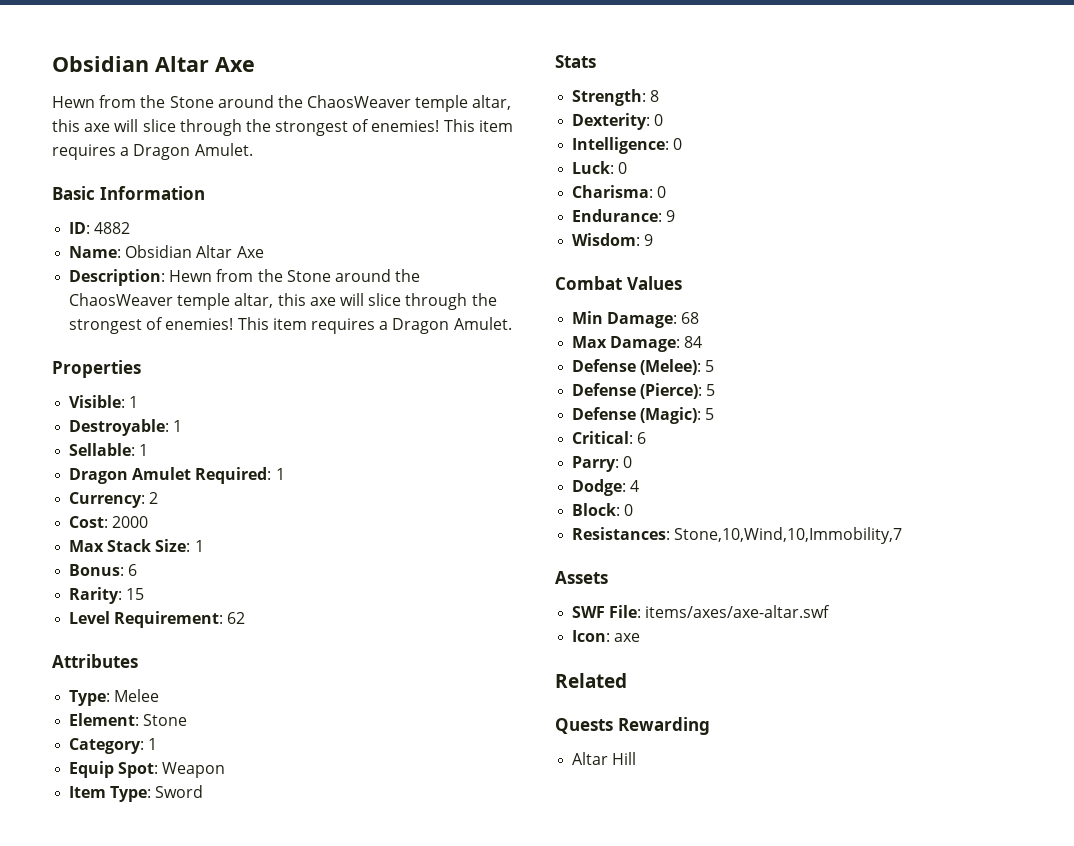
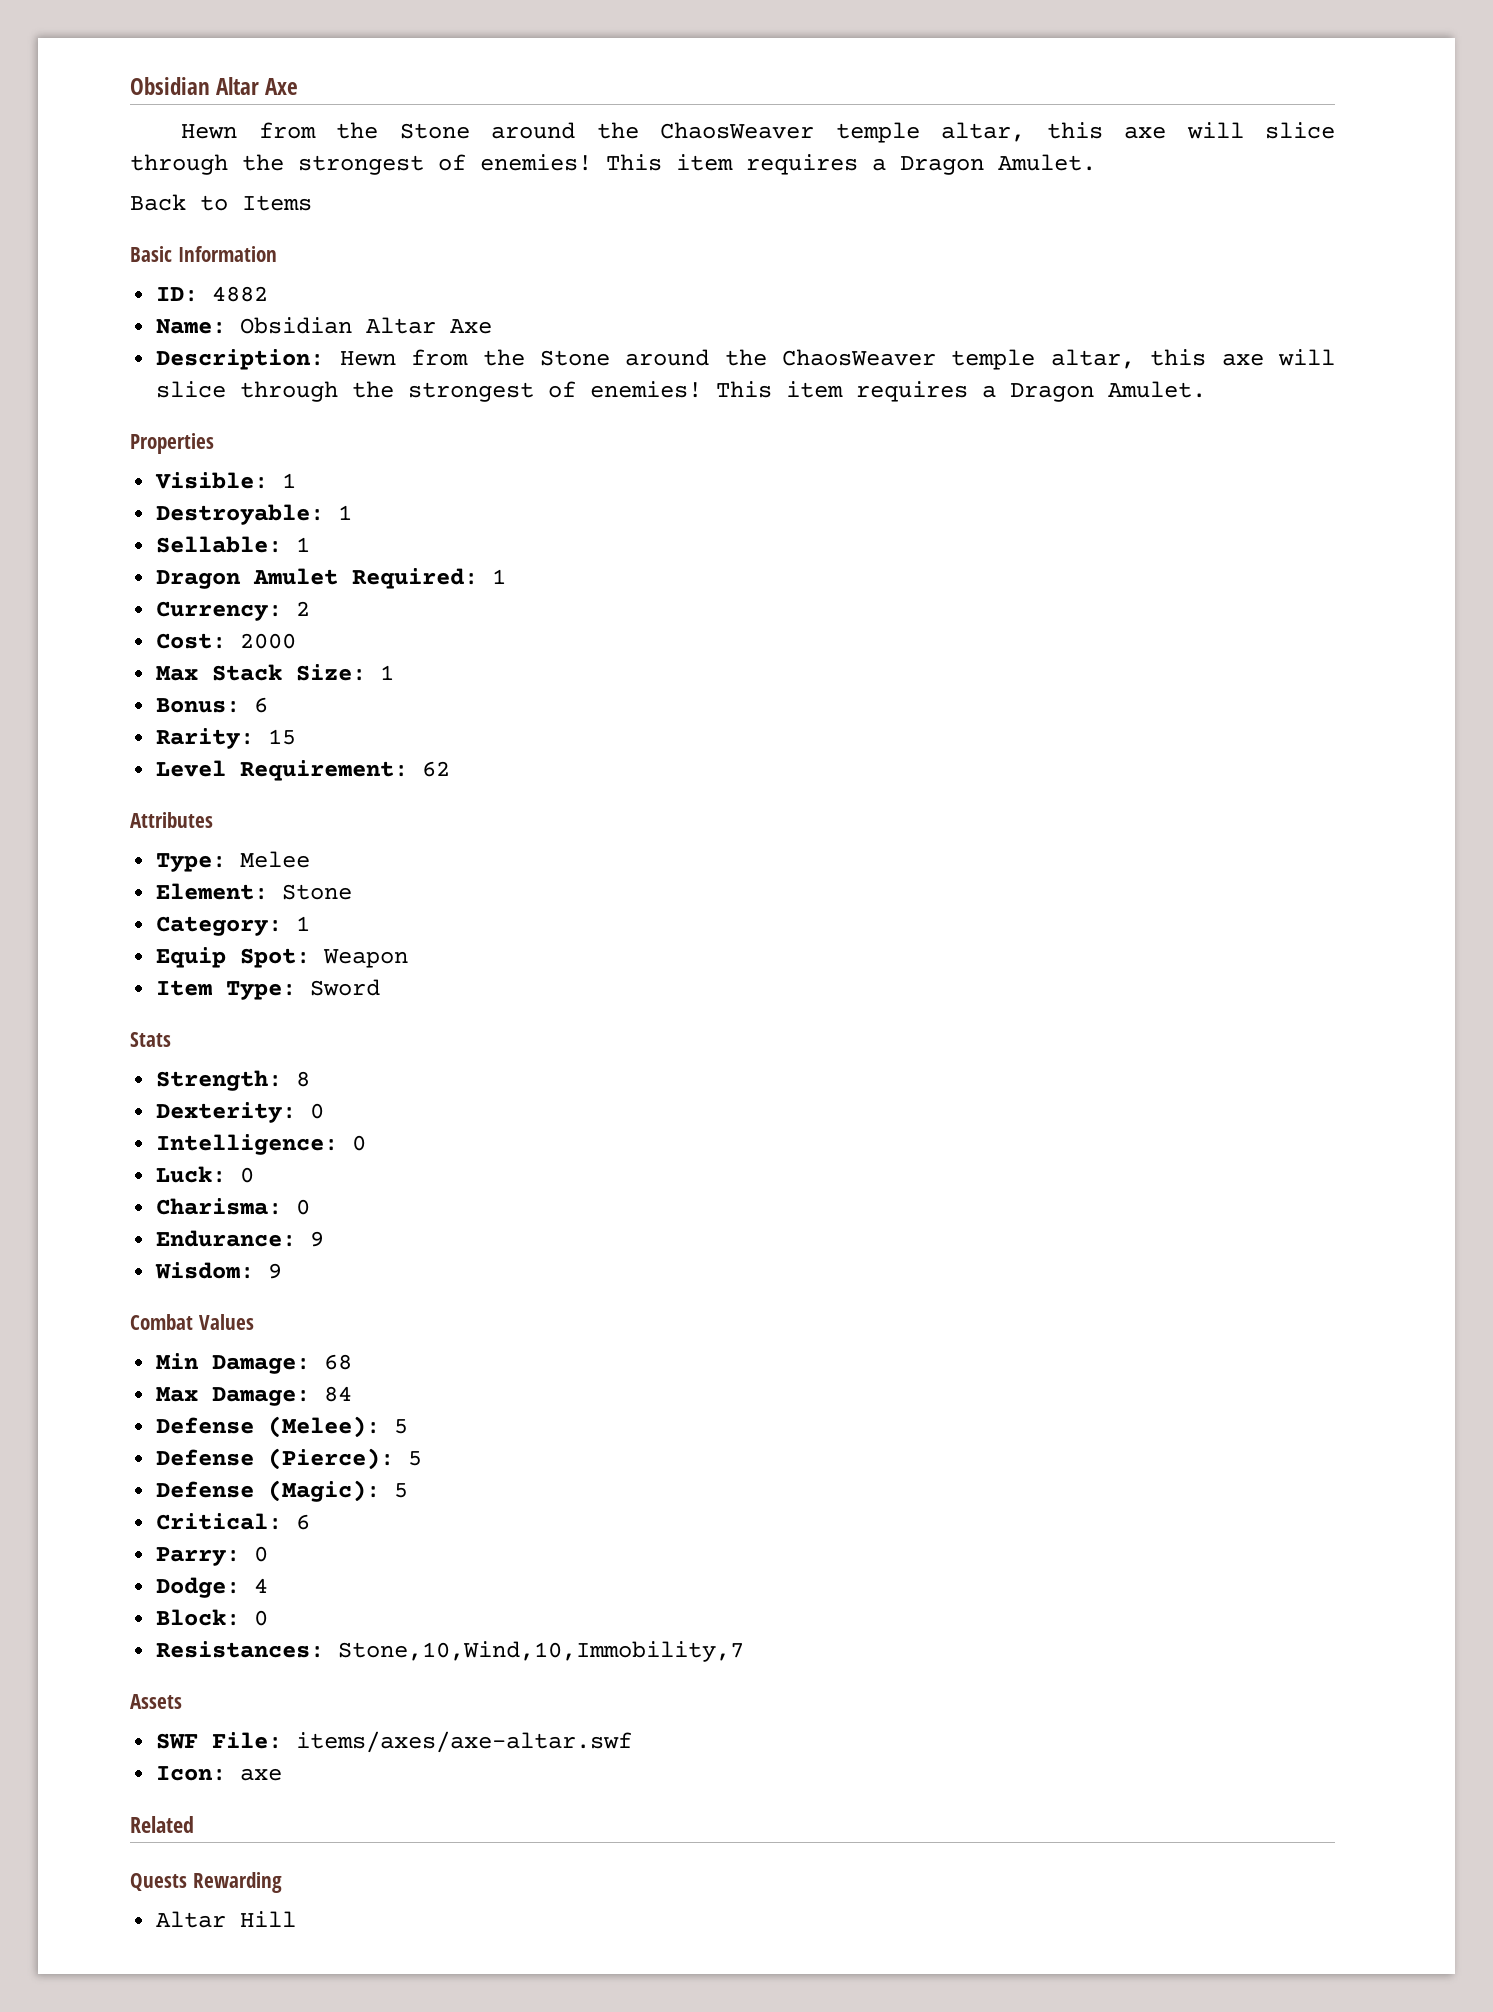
(253, 149) none -> [130,194,312,211] // Back to Items

